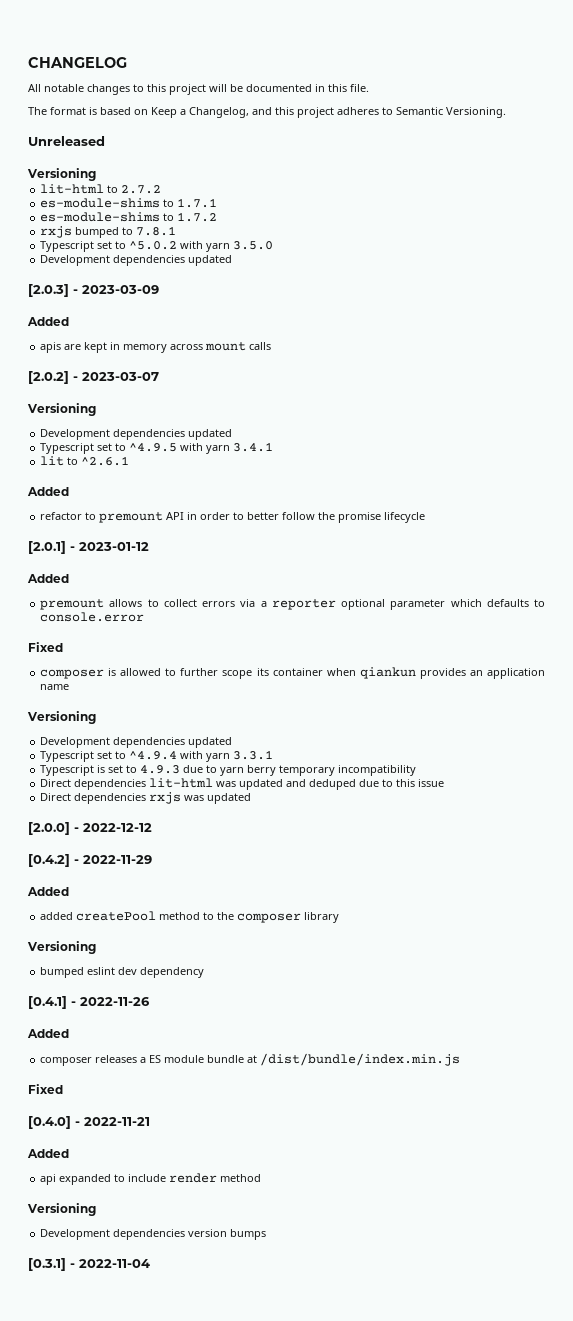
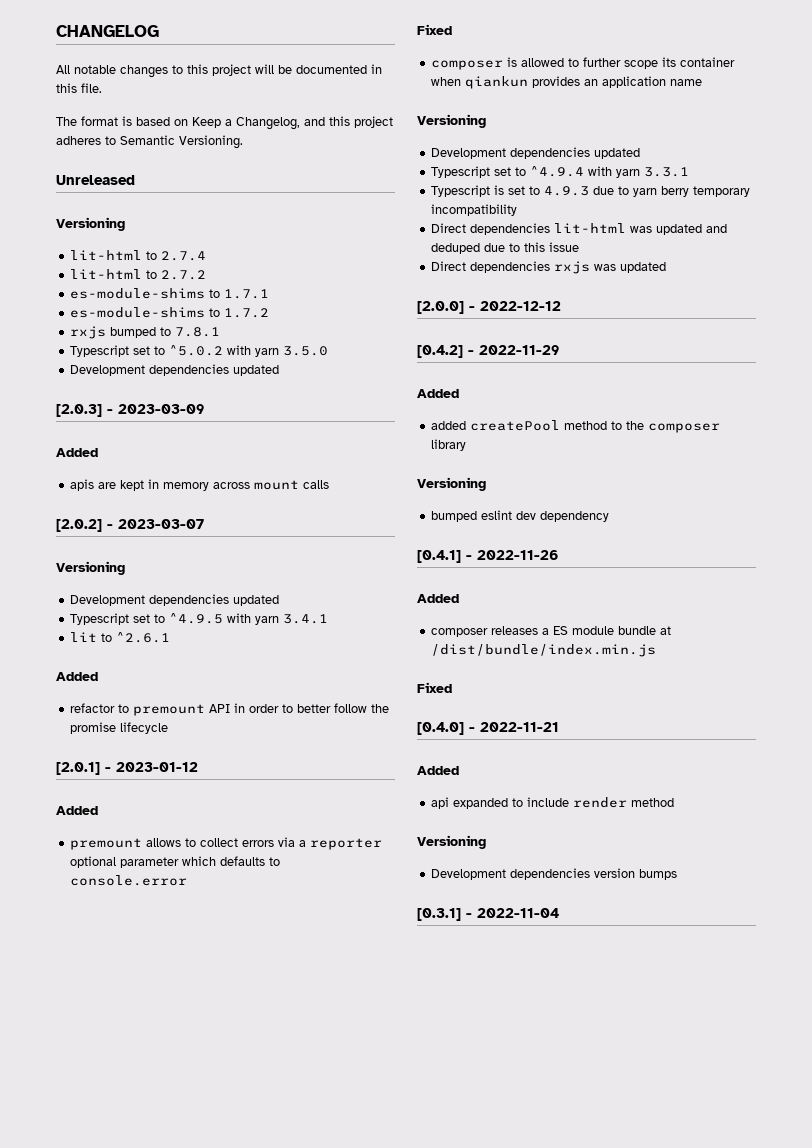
(96, 174) none -> [70,250,207,261] // lit-html to 2.7.4

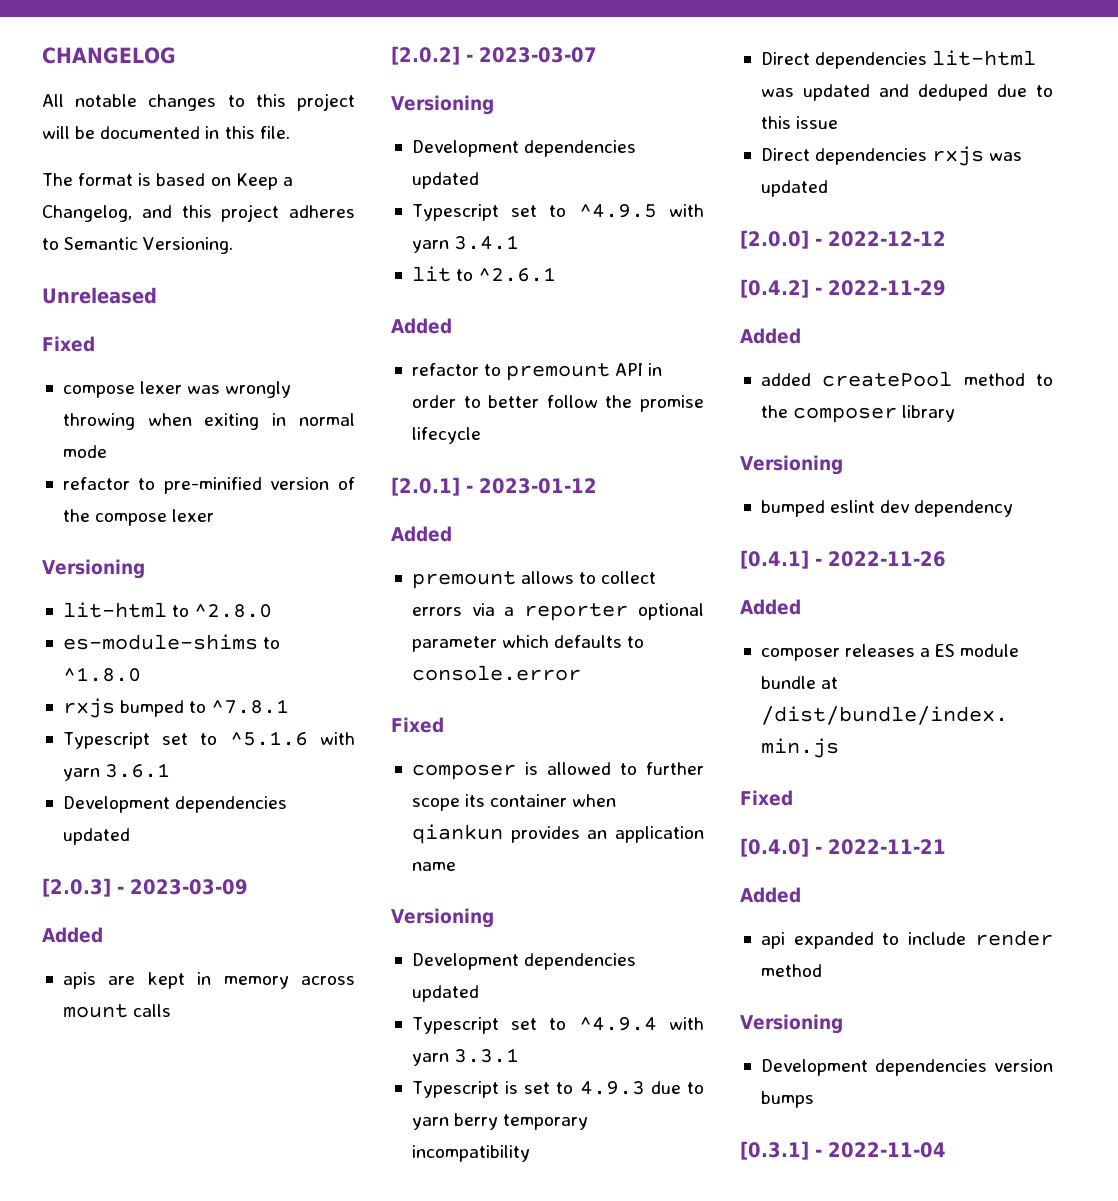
[56,217,125,231] [70,250,207,261] [70,269,207,280] [70,288,270,299] [70,307,270,318] Versioning // lit-html to 2.7.4 // lit-html to 2.7.2 // es-module-shims to 1.7.1 // es-module-shims to 1.7.2 -> [42,336,95,352] [62,381,292,398] [62,413,356,430] [62,445,107,458] [62,477,356,494] [62,509,215,526] [42,559,145,579] [62,602,273,618] [62,634,281,650] [62,667,141,682] Fixed // compose lexer was wrongly throwing when exiting in normal mode // refactor to pre-minified version of the compose lexer // Versioning // lit-html to ^2.8.0 // es-module-shims to ^1.8.0
[175,327,221,337] [70,345,329,357] 7.8.1 // Typescript set to ^5.0.2 with yarn 3.5.0 -> [211,699,290,714] [62,731,356,749] [62,763,171,781] ^7.8.1 // Typescript set to ^5.1.6 with yarn 3.6.1

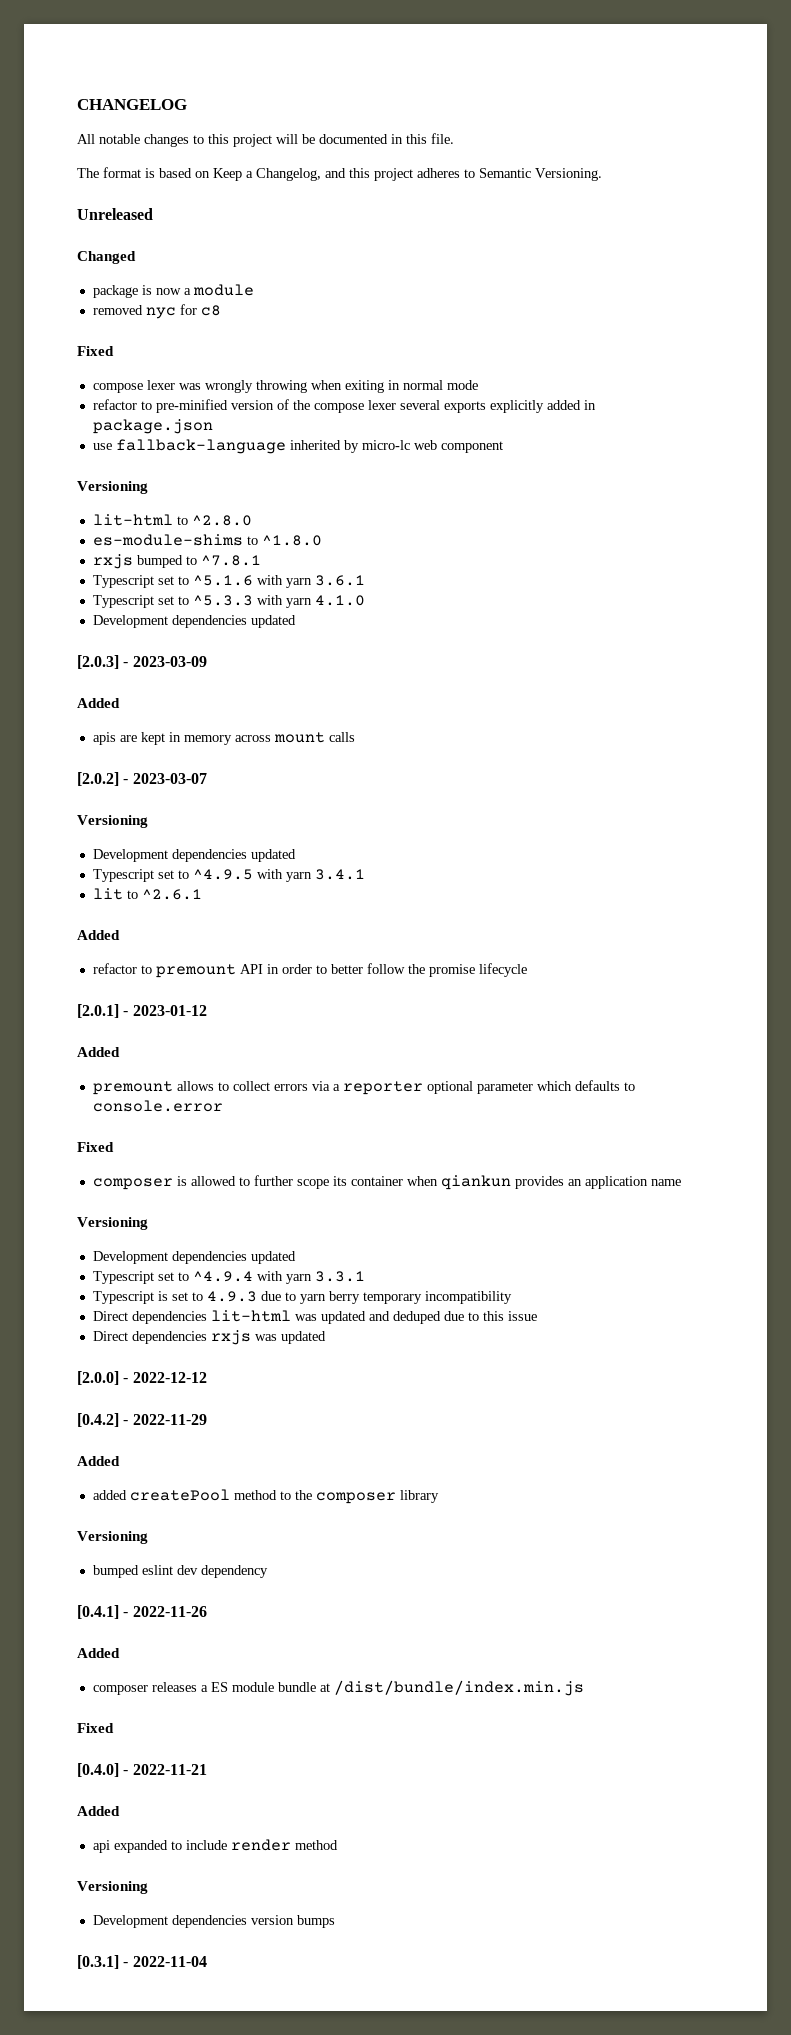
(157, 295) none -> [77,251,136,264] [92,284,254,298] [92,304,221,319] // Changed // package is now a module // removed nyc for c8
(215, 515) none -> [399,400,596,413] [92,419,213,434] [92,439,503,454] several exports explicitly added in package.json // use fallback-language inherited by micro-lc web component
(171, 770) none -> [92,595,365,608] // Typescript set to ^5.3.3 with yarn 4.1.0

